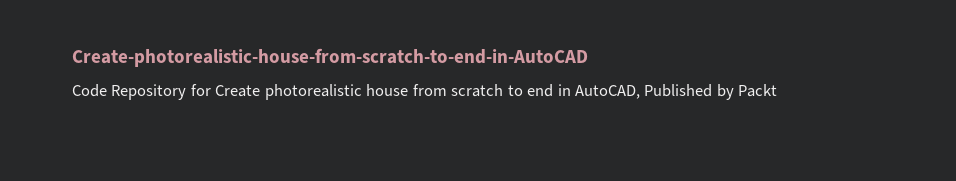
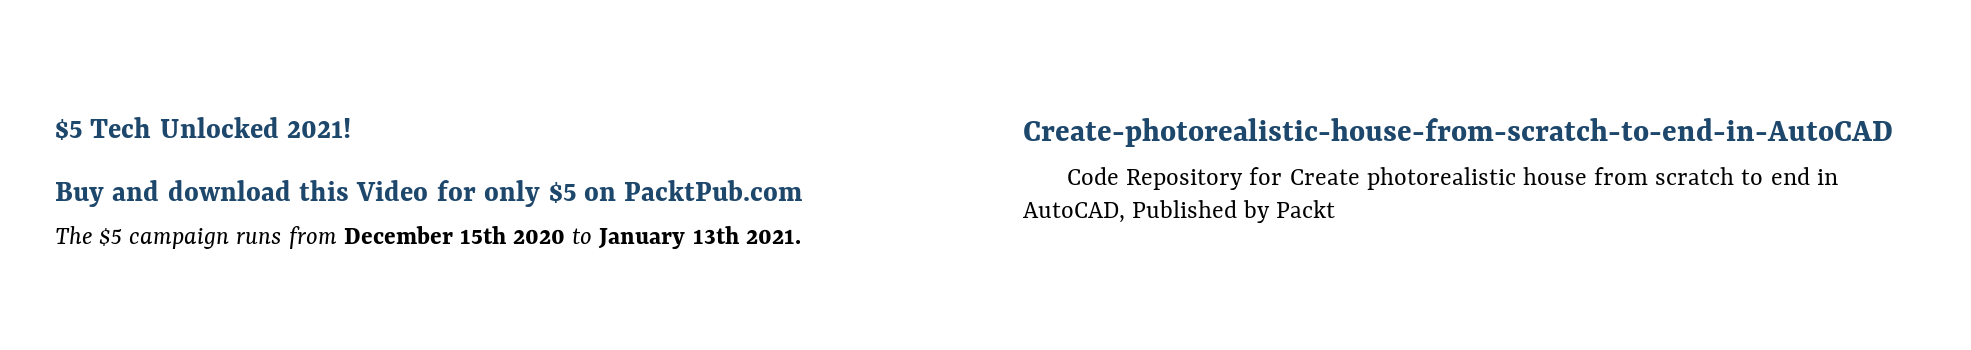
(72, 57) none -> [55,117,352,140] [55,180,803,207] [55,226,801,249] $5 Tech Unlocked 2021! // Buy and download this Video for only $5 on PacktPub.com // The $5 campaign runs from December 15th 2020 to January 13th 2021. //

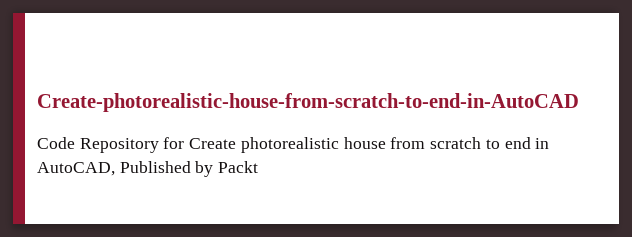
[55,117,352,140] [55,180,803,207] [55,226,801,249] $5 Tech Unlocked 2021! // Buy and download this Video for only $5 on PacktPub.com // The $5 campaign runs from December 15th 2020 to January 13th 2021. // -> (37, 102) none

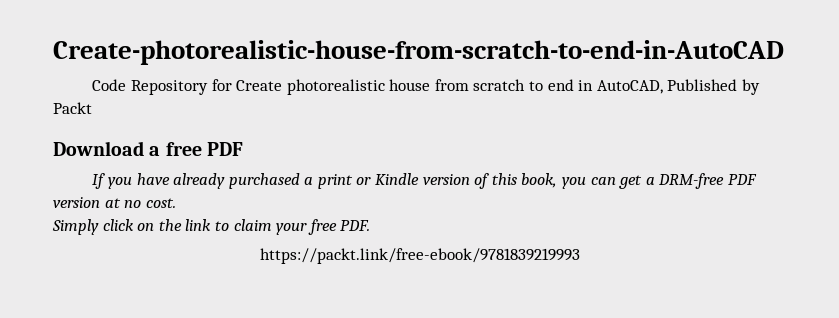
(259, 167) none -> [53,141,243,156] [92,173,757,189] [53,197,176,208] [52,219,371,235] [259,248,580,264] // Download a free PDF // If you have already purchased a print or Kindle version of this book, you can get a DRM-free PDF version at no cost. // Simply click on the link to claim your free PDF. // https://packt.link/free-ebook/9781839219993

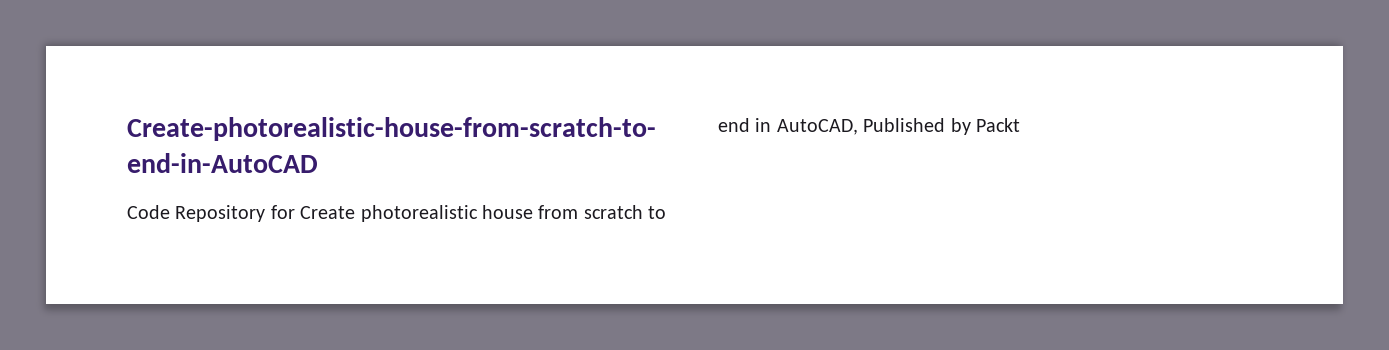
[53,141,243,156] [92,173,757,189] [53,197,176,208] [52,219,371,235] [259,248,580,264] // Download a free PDF // If you have already purchased a print or Kindle version of this book, you can get a DRM-free PDF version at no cost. // Simply click on the link to claim your free PDF. // https://packt.link/free-ebook/9781839219993 -> (1020, 125) none

